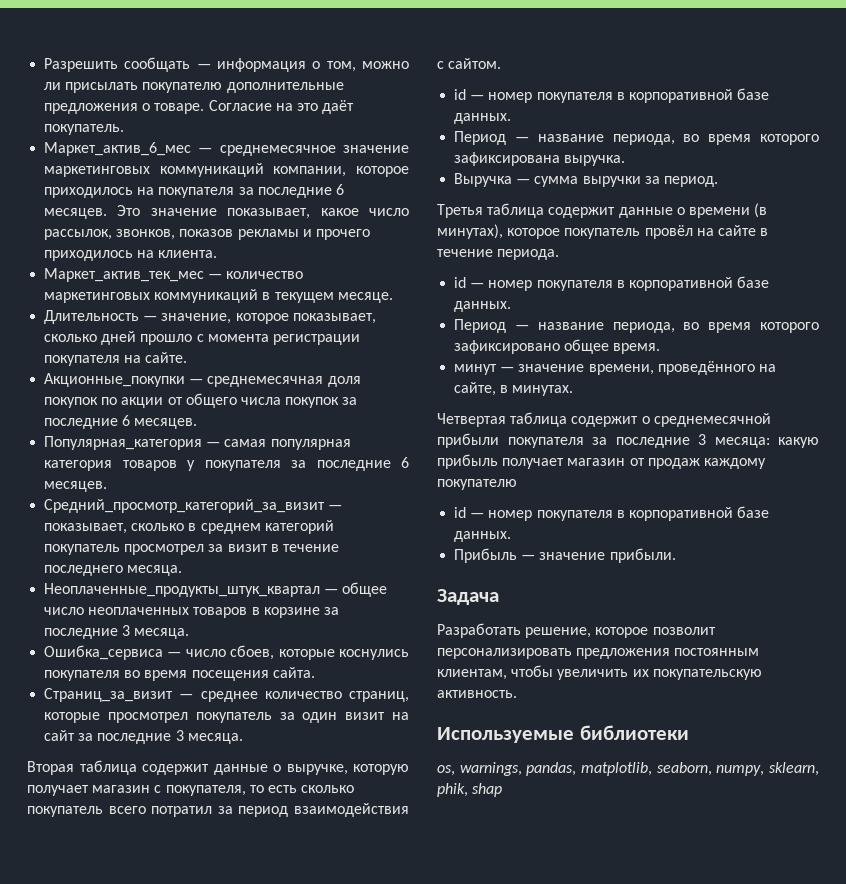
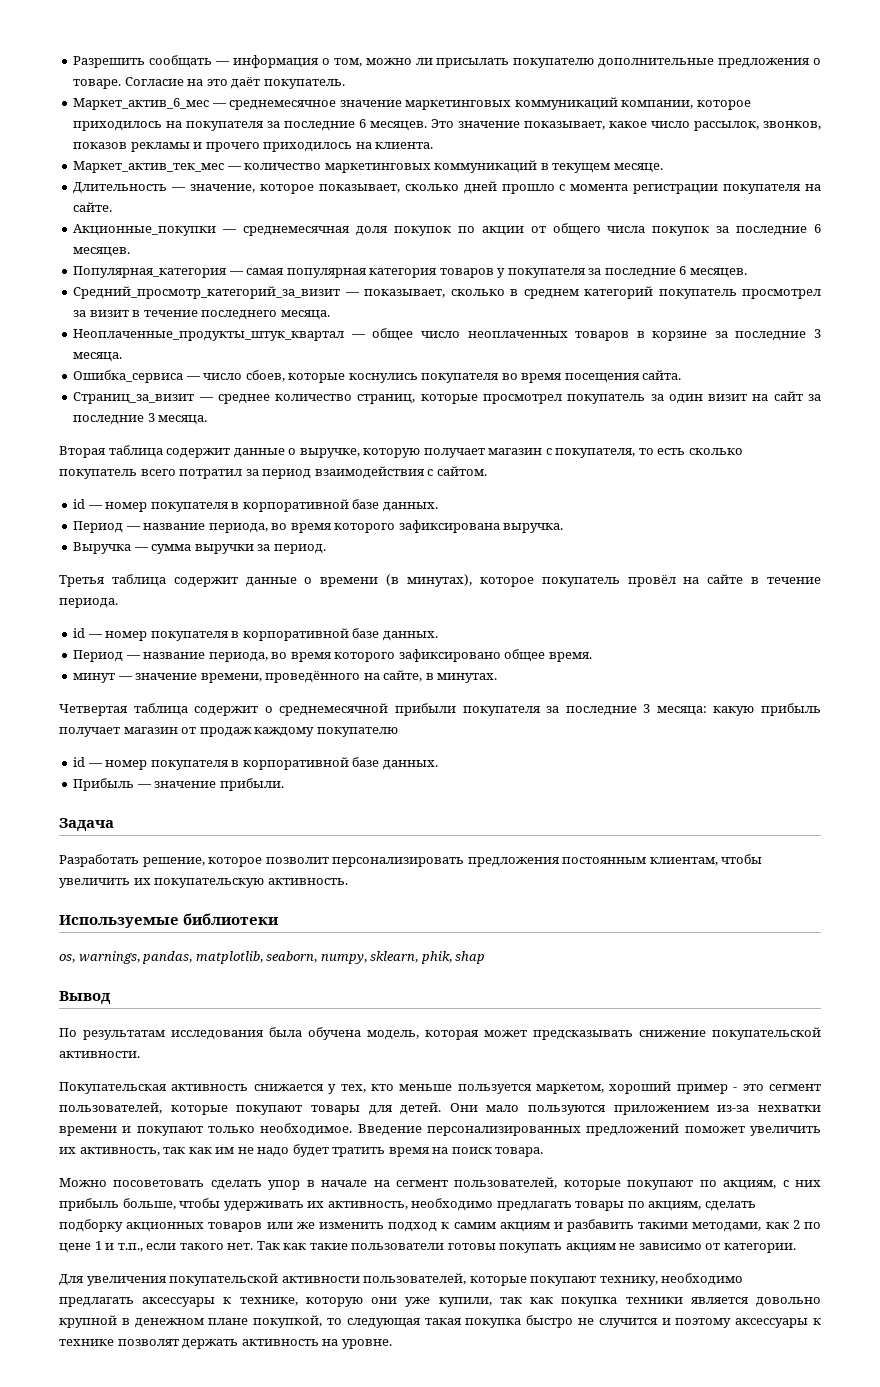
(503, 790) none -> [59,991,110,1005] [59,1027,821,1040] [59,1051,140,1058] [59,1081,821,1094] [59,1102,821,1115] [59,1123,822,1136] [59,1144,544,1157] [59,1177,822,1190] [59,1198,756,1211] [59,1219,821,1232] [59,1241,796,1253] [59,1273,744,1286] [59,1297,822,1307] [59,1315,821,1328] [59,1339,392,1349] // Вывод // По результатам исследования была обучена модель, которая может предсказывать снижение покупательской активности. // Покупательская активность снижается у тех, кто меньше пользуется маркетом, хороший пример - это сегмент пользователей, которые покупают товары для детей. Они мало пользуются приложением из-за нехватки времени и покупают только необходимое. Введение персонализированных предложений поможет увеличить их активность, так как им не надо будет тратить время на поиск товара. // Можно посоветовать сделать упор в начале на сегмент пользователей, которые покупают по акциям, с них прибыль больше, чтобы удерживать их активность, необходимо предлагать товары по акциям, сделать подборку акционных товаров или же изменить подход к самим акциям и разбавить такими методами, как 2 по цене 1 и т.п., если такого нет. Так как такие пользователи готовы покупать акциям не зависимо от категории. // Для увеличения покупательской активности пользователей, которые покупают технику, необходимо предлагать аксессуары к технике, которую они уже купили, так как покупка техники является довольно крупной в денежном плане покупкой, то следующая такая покупка быстро не случится и поэтому аксессуары к технике позволят держать активность на уровне.

